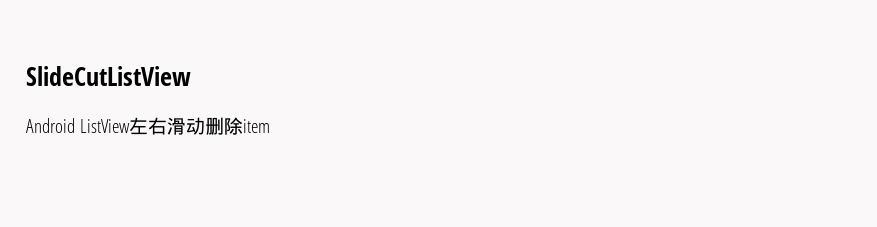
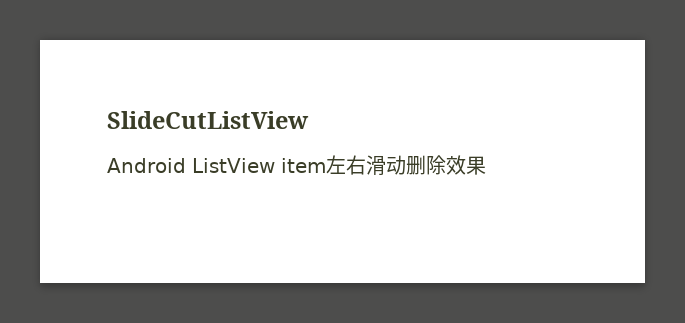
(130, 126) none -> [281,158,326,173] item
[242,119,270,133] item -> [446,155,486,175] 效果

